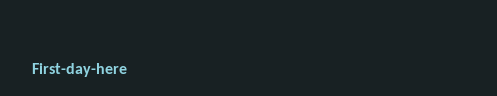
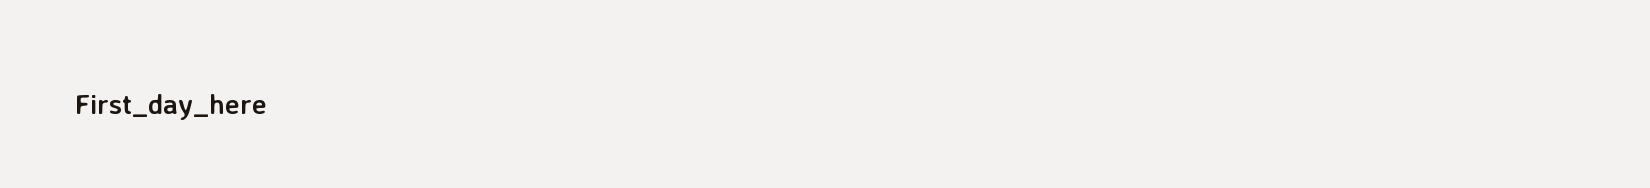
[32,63,127,77] First-day-here -> [75,94,267,120] First_day_here

